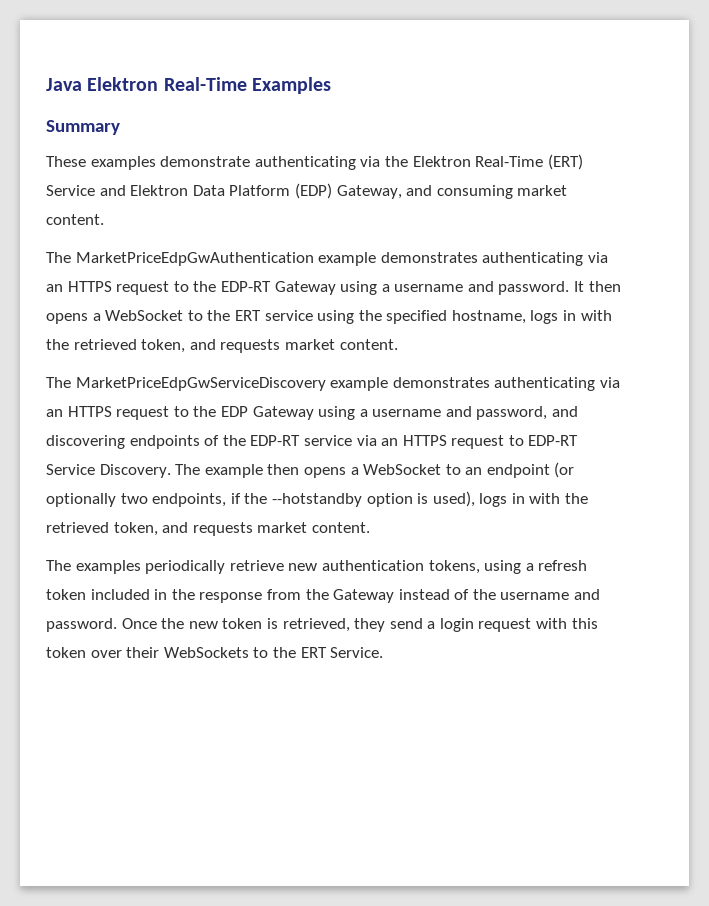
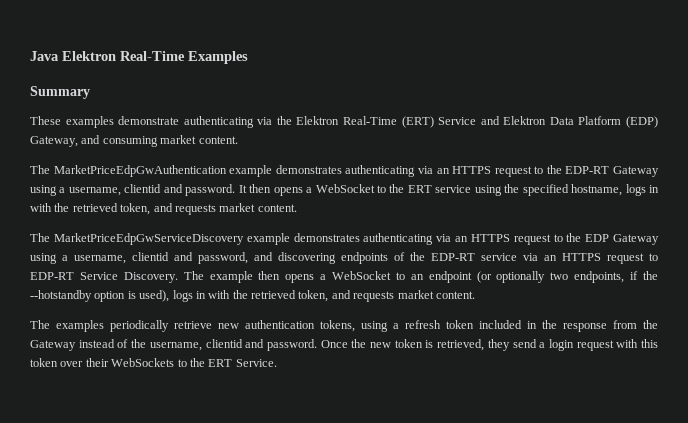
[394,284,464,292] username -> [68,184,162,196] username, clientid
[372,409,442,417] username -> [74,252,169,264] username, clientid
[500,592,570,600] username -> [149,339,243,351] username, clientid

